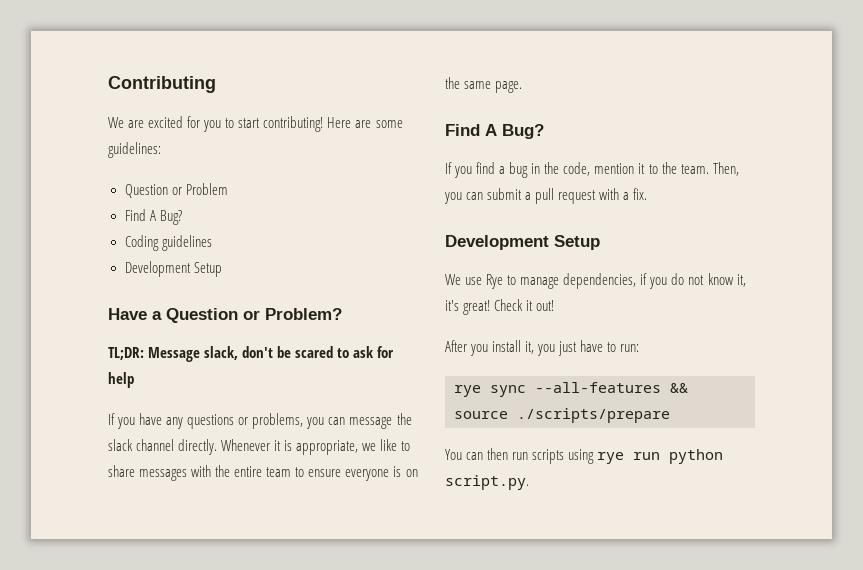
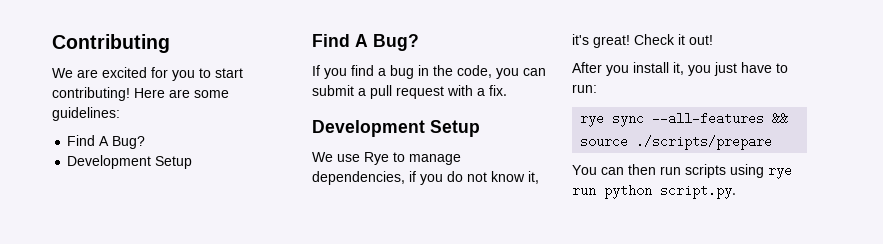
[124,183,228,198] [124,209,182,225] [124,235,212,251] [124,261,222,277] [108,308,342,323] [108,346,395,362] [108,372,134,388] [108,413,412,429] [108,439,411,455] [108,465,418,481] [445,77,523,93] // Question or Problem // Find A Bug? // Coding guidelines // Development Setup // Have a Question or Problem? // TL;DR: Message slack, don't be scared to ask for help // If you have any questions or problems, you can message the slack channel directly. Whenever it is appropriate, we like to share messages with the entire team to ensure everyone is on the same page. -> [67,135,146,149] [67,155,193,169] // Find A Bug? // Development Setup
[594,162,739,176] mention it to the team. Then, -> (492, 71) none

